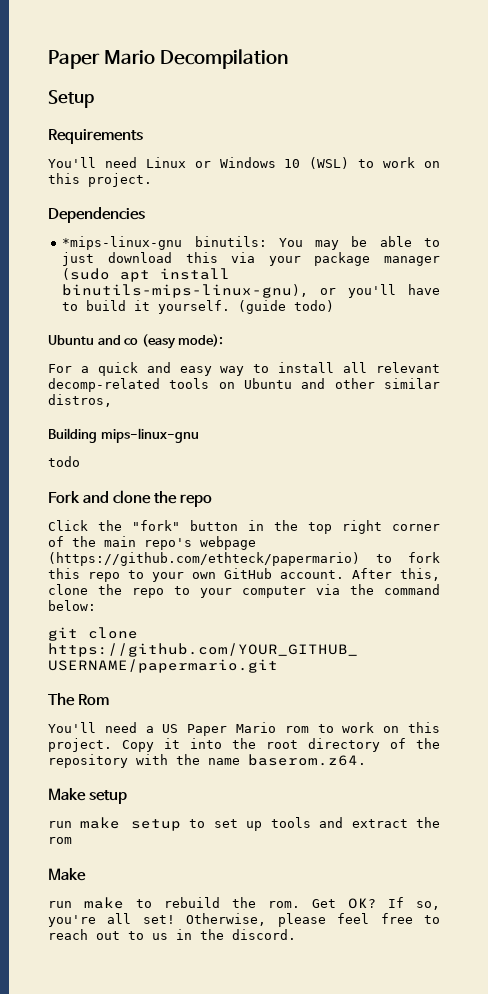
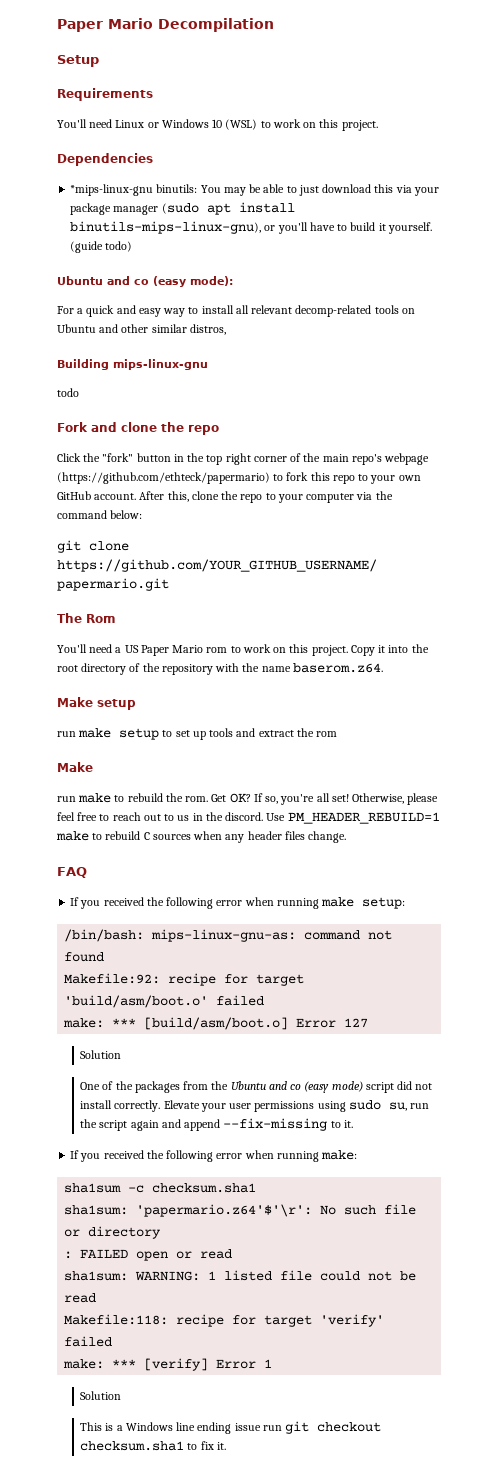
(296, 934) none -> [266,812,440,824] [56,831,347,843] [57,867,87,878] [70,897,406,909] [64,929,393,942] [64,952,105,962] [64,973,305,986] [64,995,265,1008] [63,1017,369,1030] [80,1050,122,1059] [80,1081,433,1093] [80,1100,430,1112] [80,1118,353,1131] [70,1150,358,1162] [64,1183,257,1193] [64,1204,417,1217] [64,1226,162,1239] [64,1249,233,1261] [64,1270,417,1281] [64,1293,97,1303] [64,1314,385,1327] [64,1336,113,1347] [63,1358,273,1371] [80,1391,122,1400] [80,1421,382,1434] [80,1441,226,1451] Use PM_HEADER_REBUILD=1 make to rebuild C sources when any header files change. // FAQ // If you received the following error when running make setup: // /bin/bash: mips-linux-gnu-as: command not found // Makefile:92: recipe for target 'build/asm/boot.o' failed // make: *** [build/asm/boot.o] Error 127 // Solution // One of the packages from the Ubuntu and co (easy mode) script did not install correctly. Elevate your user permissions using sudo su, run the script again and append --fix-missing to it. // If you received the following error when running make: // sha1sum -c checksum.sha1 // sha1sum: 'papermario.z64'$'\r': No such file or directory // : FAILED open or read // sha1sum: WARNING: 1 listed file could not be read // Makefile:118: recipe for target 'verify' failed // make: *** [verify] Error 1 // Solution // This is a Windows line ending issue run git checkout checksum.sha1 to fix it.

